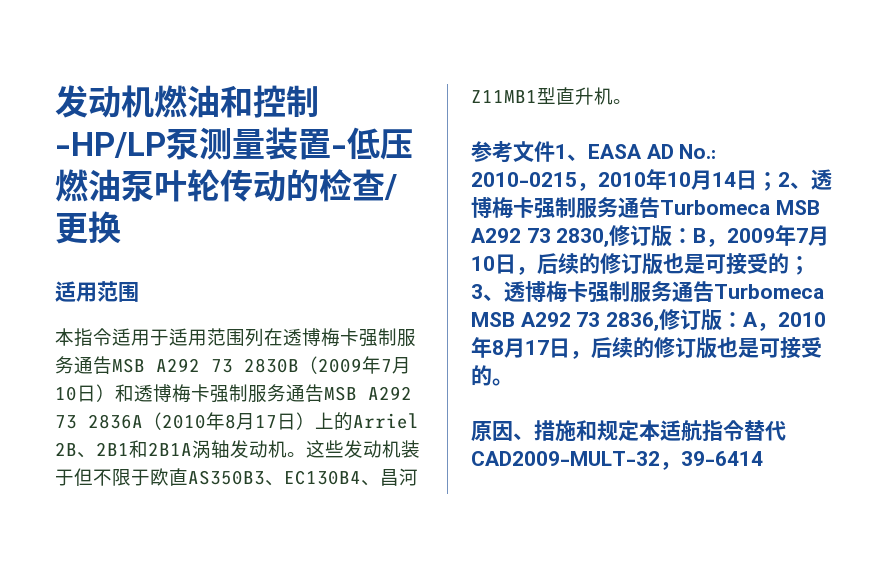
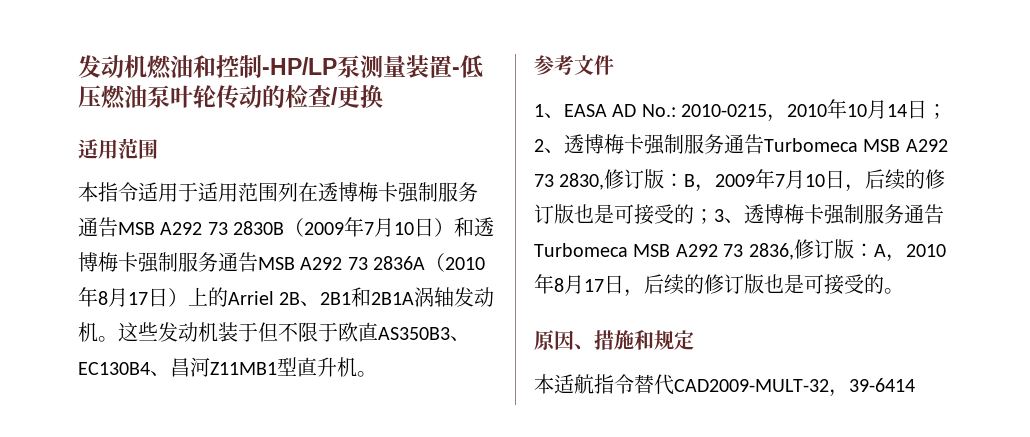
(555, 151) none -> (614, 65) //
(639, 430) none -> (694, 340) //

